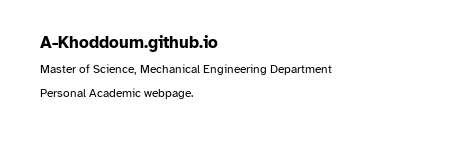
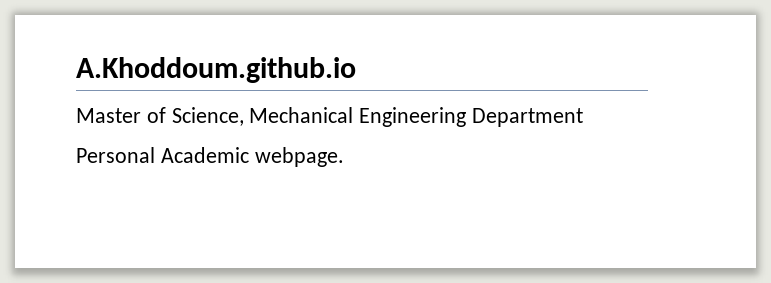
[40,35,218,52] A-Khoddoum.github.io -> [76,57,356,83] A.Khoddoum.github.io

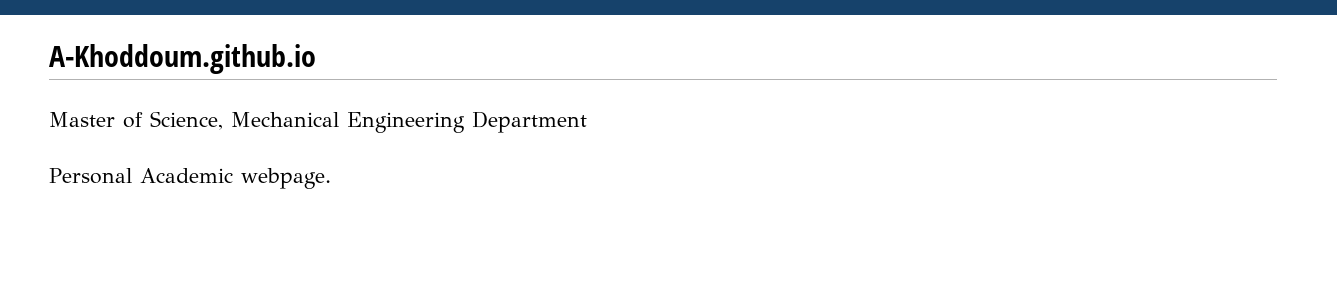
[76,57,356,83] A.Khoddoum.github.io -> [49,44,316,74] A-Khoddoum.github.io

